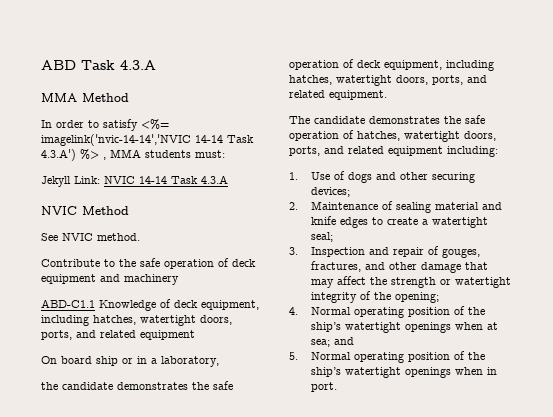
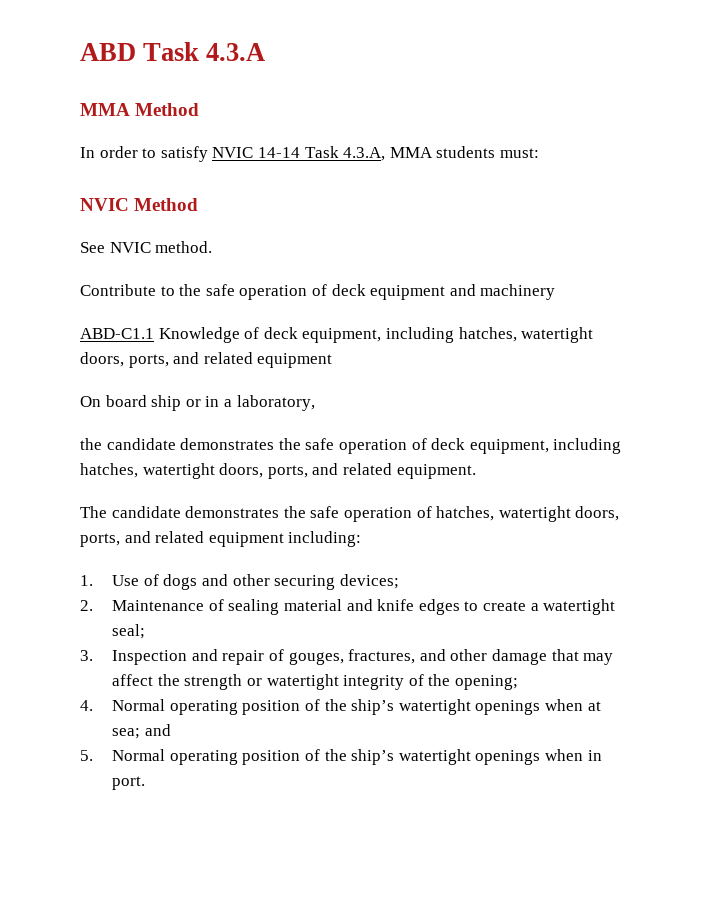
[141,119,169,130] [41,134,254,146] [41,149,225,161] [41,175,228,187] <%= imagelink('nvic-14-14','NVIC 14-14 Task 4.3.A') %> , MMA students must: // Jekyll Link: NVIC 14-14 Task 4.3.A -> [212,146,539,161] NVIC 14-14 Task 4.3.A, MMA students must:

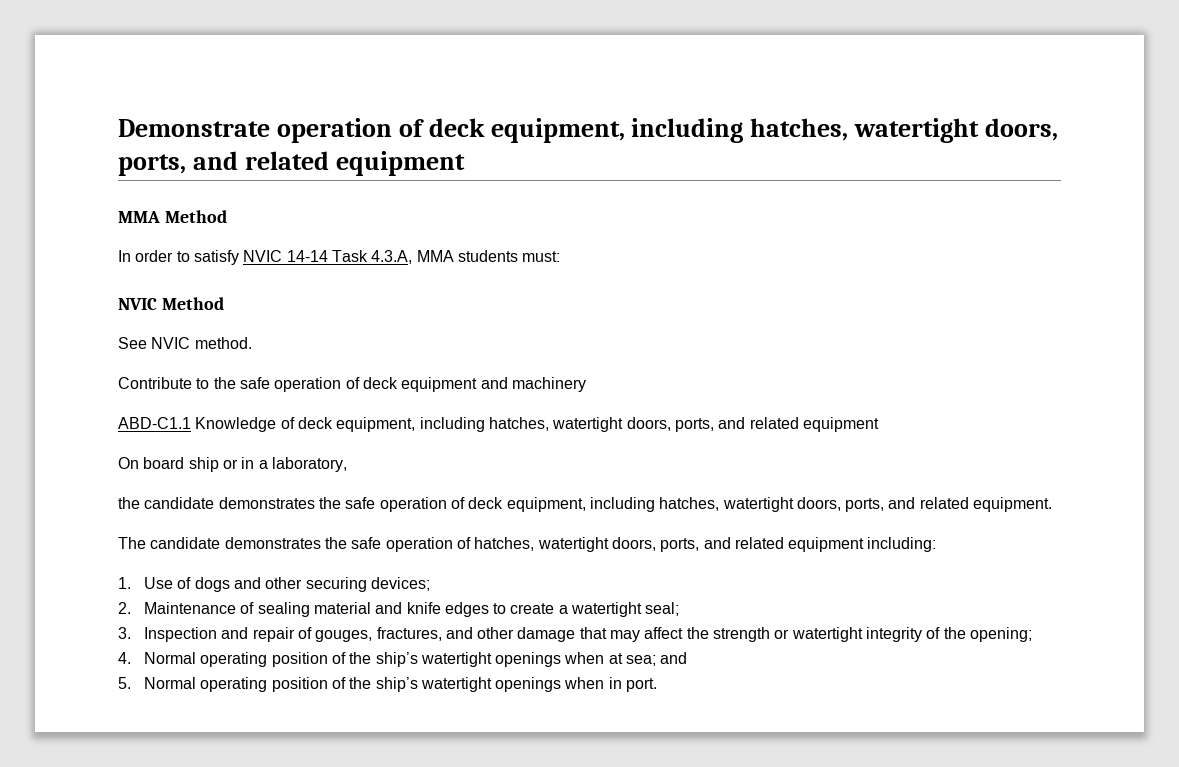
[80,42,266,61] ABD Task 4.3.A -> [118,118,1059,143] [118,151,465,176] Demonstrate operation of deck equipment, including hatches, watertight doors, ports, and related equipment

